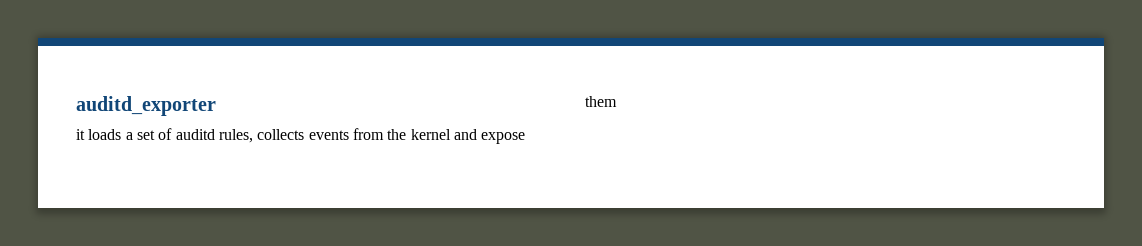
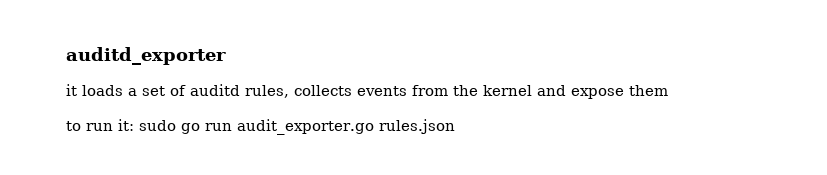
(617, 101) none -> [66,119,455,135] // to run it: sudo go run audit_exporter.go rules.json

